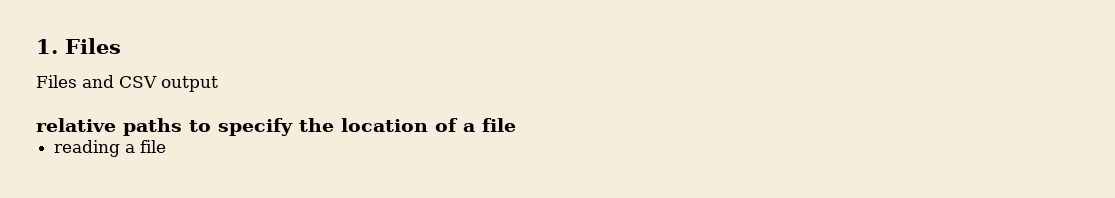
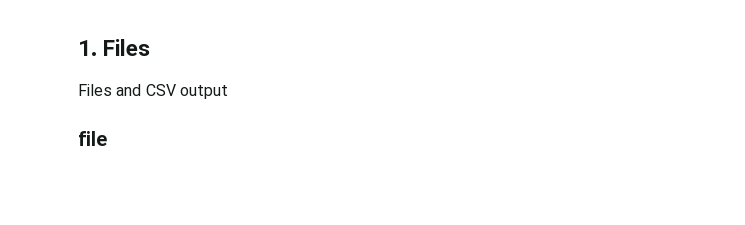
[36,118,516,136] [54,140,136,157] relative paths to specify the location of a file // reading a -> (228, 92) none

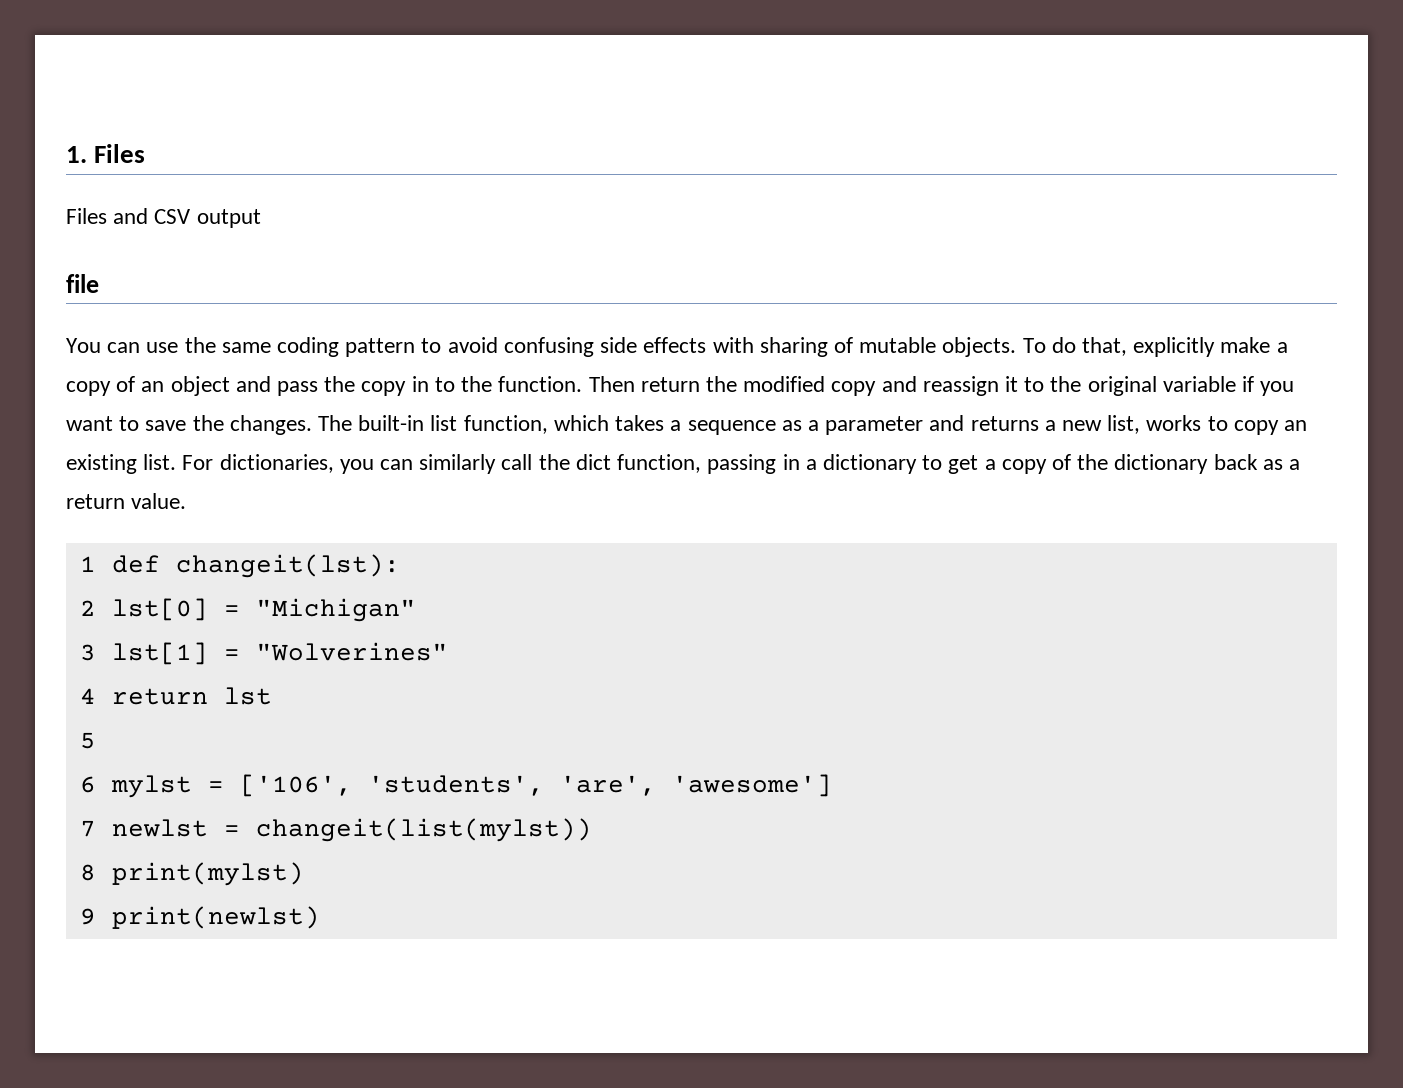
(107, 138) none -> [66,337,1288,357] [66,376,1295,396] [66,415,1308,435] [66,454,1301,474] [66,493,187,509] [79,554,400,578] [79,598,416,622] [79,642,448,665] [79,687,272,705] [79,732,96,749] [79,774,832,798] [79,818,592,842] [79,862,304,886] [79,906,320,929] // You can use the same coding pattern to avoid confusing side effects with sharing of mutable objects. To do that, explicitly make a copy of an object and pass the copy in to the function. Then return the modified copy and reassign it to the original variable if you want to save the changes. The built-in list function, which takes a sequence as a parameter and returns a new list, works to copy an existing list. For dictionaries, you can similarly call the dict function, passing in a dictionary to get a copy of the dictionary back as a return value. // 1 def changeit(lst): // 2 lst[0] = "Michigan" // 3 lst[1] = "Wolverines" // 4 return lst // 5 // 6 mylst = ['106', 'students', 'are', 'awesome'] // 7 newlst = changeit(list(mylst)) // 8 print(mylst) // 9 print(newlst)

